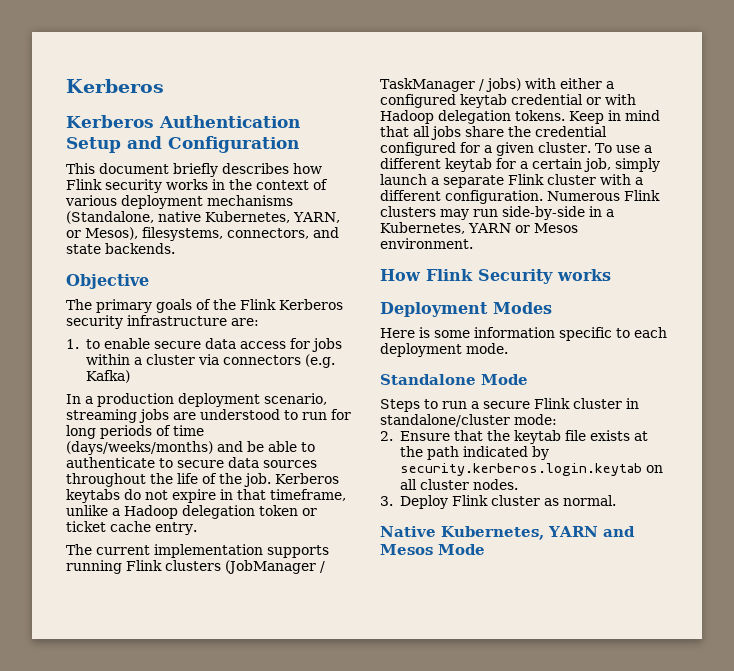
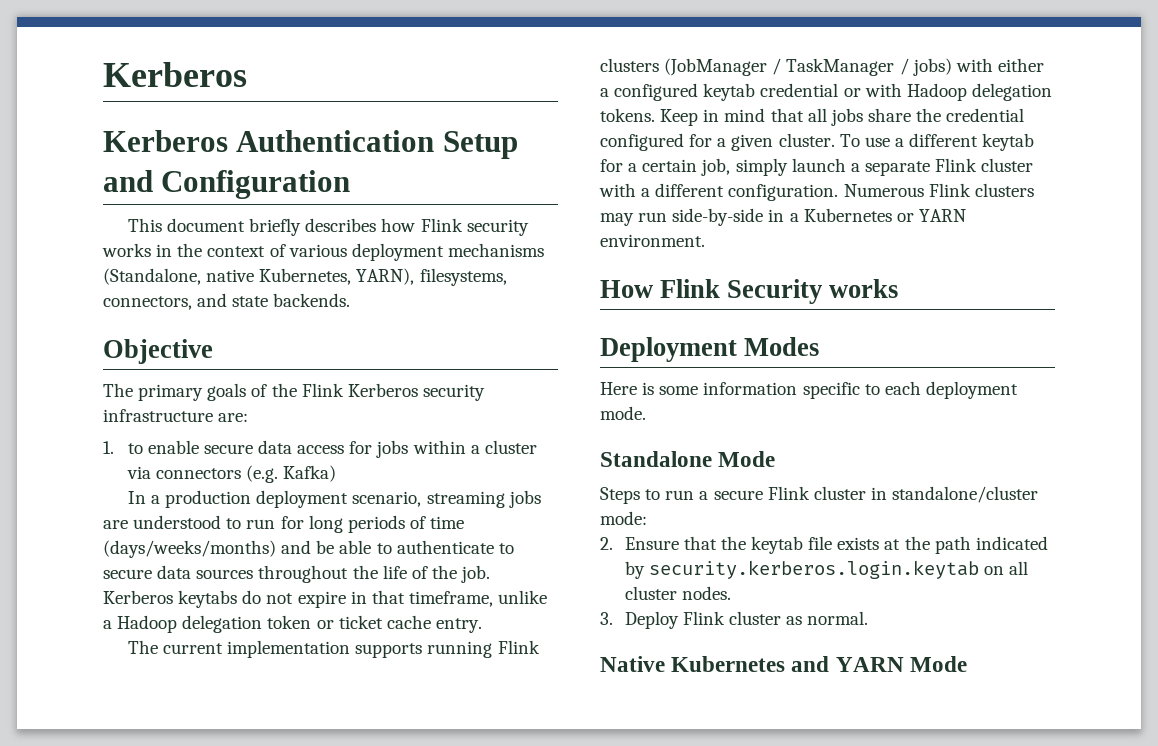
[293,212,340,223] [66,227,138,240] YARN, or Mesos), -> [356,268,415,285] YARN),
[380,222,578,234] Kubernetes, YARN or Mesos -> [803,208,966,222] Kubernetes or YARN
[441,526,635,540] [380,544,433,555] Kubernetes, YARN and Mesos -> [671,656,904,672] Kubernetes and YARN

